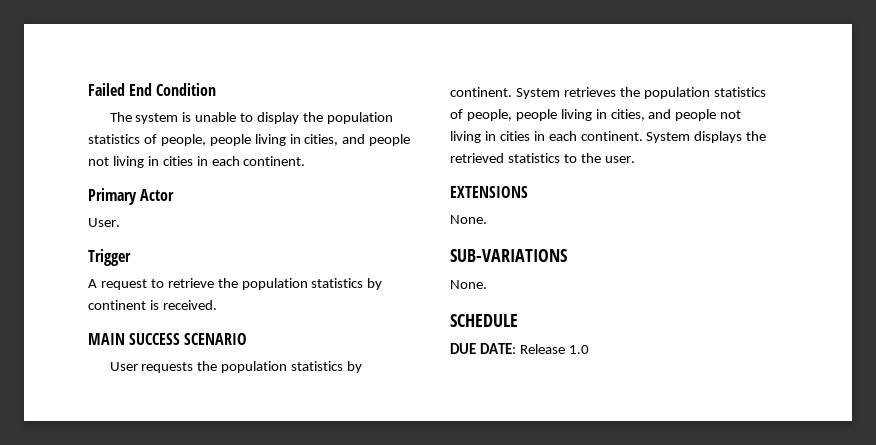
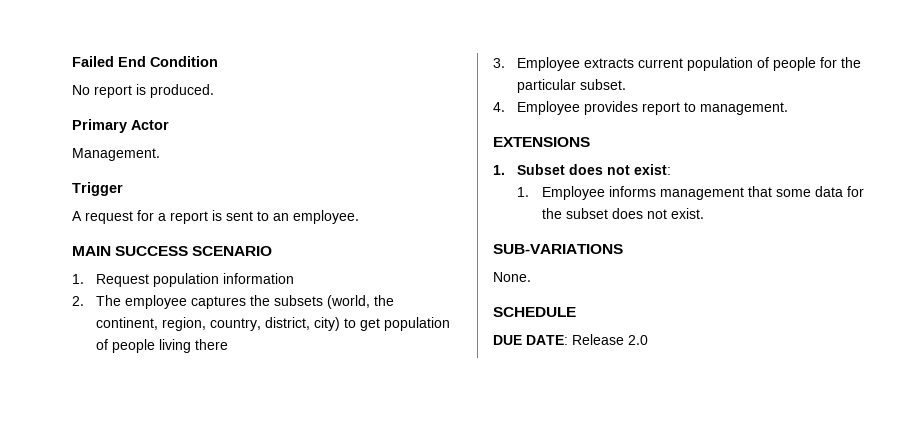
[109,112,393,124] [88,134,411,146] [88,156,306,168] The system is unable to display the population statistics of people, people living in cities, and people not living in cities in each continent. -> [72,84,214,98] No report is produced.
[88,218,120,227] User. -> [72,148,160,161] Management.
[150,278,383,290] [88,300,217,310] [88,333,248,345] [109,361,363,373] [450,87,766,99] [450,109,742,121] [450,131,767,143] [450,153,635,163] [450,186,528,198] [450,215,487,224] to retrieve the population statistics by continent is received. // MAIN SUCCESS SCENARIO // User requests the population statistics by continent. System retrieves the population statistics of people, people living in cities, and people not living in cities in each continent. System displays the retrieved statistics to the user. // EXTENSIONS // None. -> [137,210,359,224] [72,246,273,256] [72,273,295,287] [72,295,395,309] [96,317,451,331] [96,339,229,353] [493,57,862,71] [517,79,627,93] [493,101,789,115] [493,137,590,147] [493,164,672,175] [517,186,864,200] [541,208,704,219] for a report is sent to an employee. // MAIN SUCCESS SCENARIO // 1. Request population information // 2. The employee captures the subsets (world, the continent, region, country, district, city) to get population of people living there // 3. Employee extracts current population of people for the particular subset. // 4. Employee provides report to management. // EXTENSIONS // 1. Subset does not exist: // 1. Employee informs management that some data for the subset does not exist.
[568,345,589,354] 1.0 -> [628,335,648,345] 2.0

